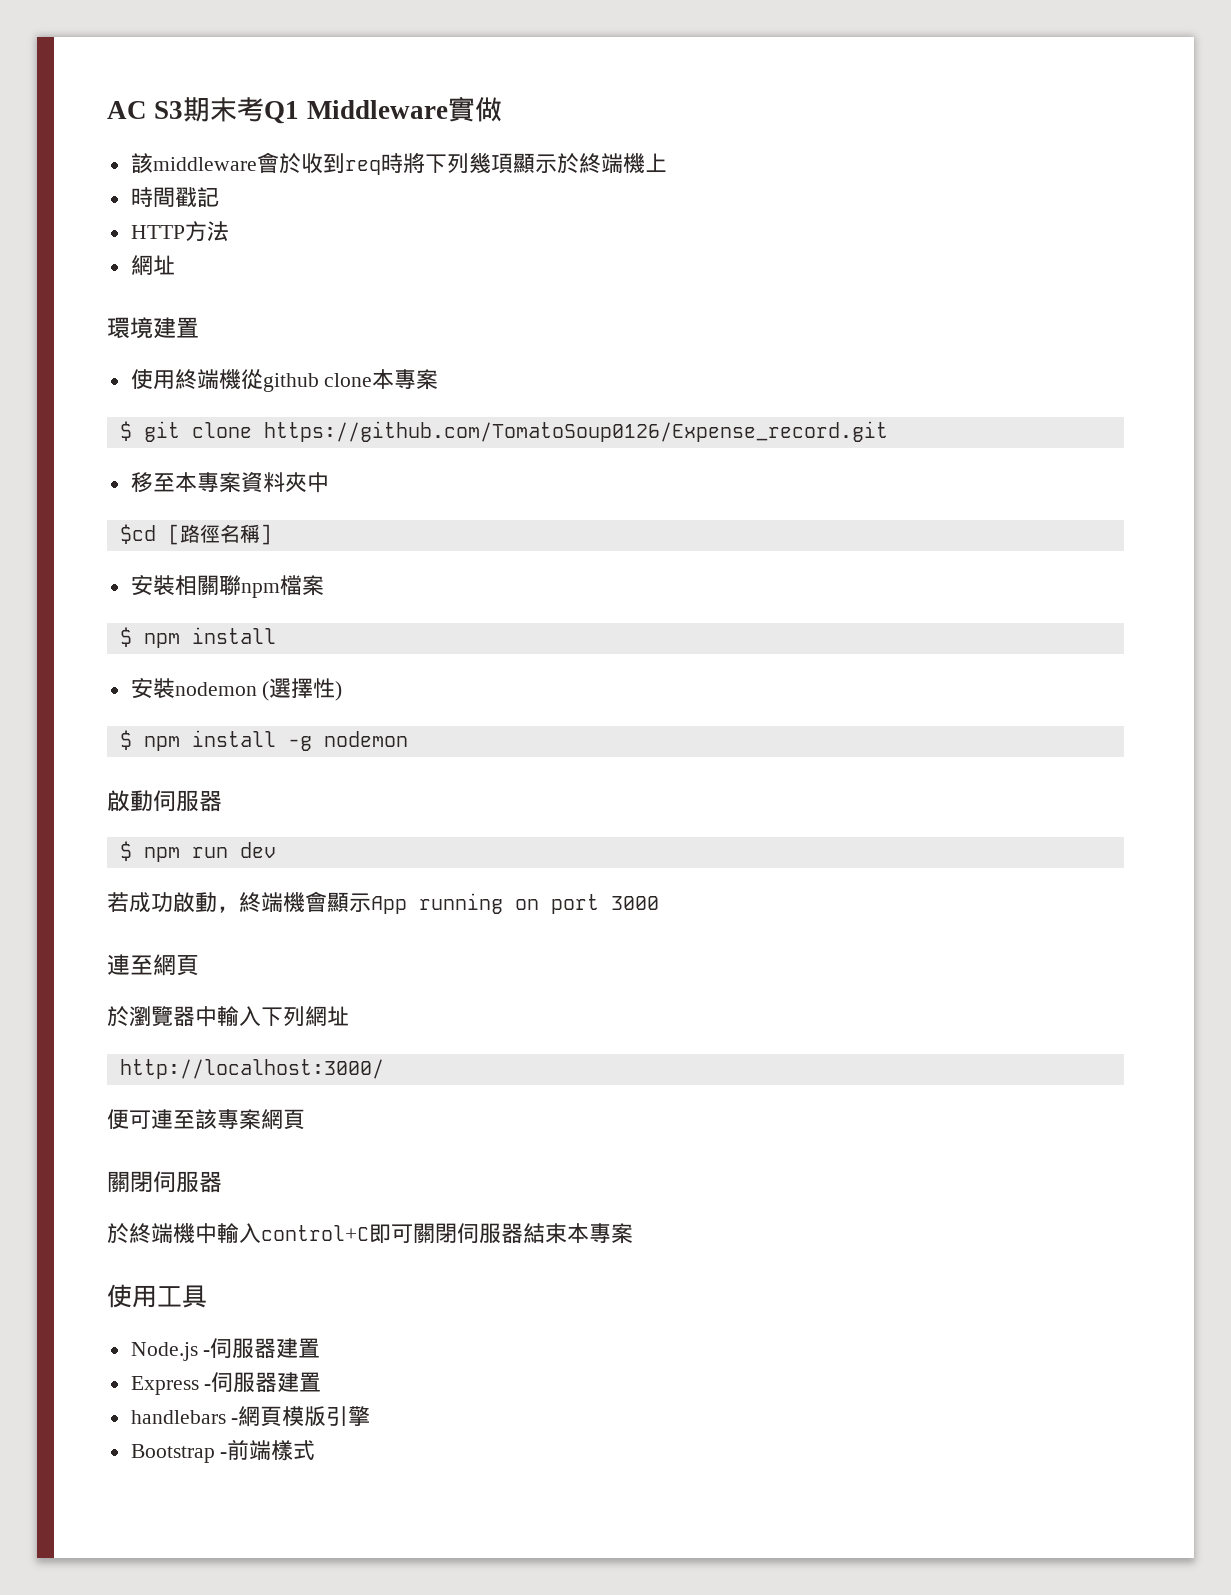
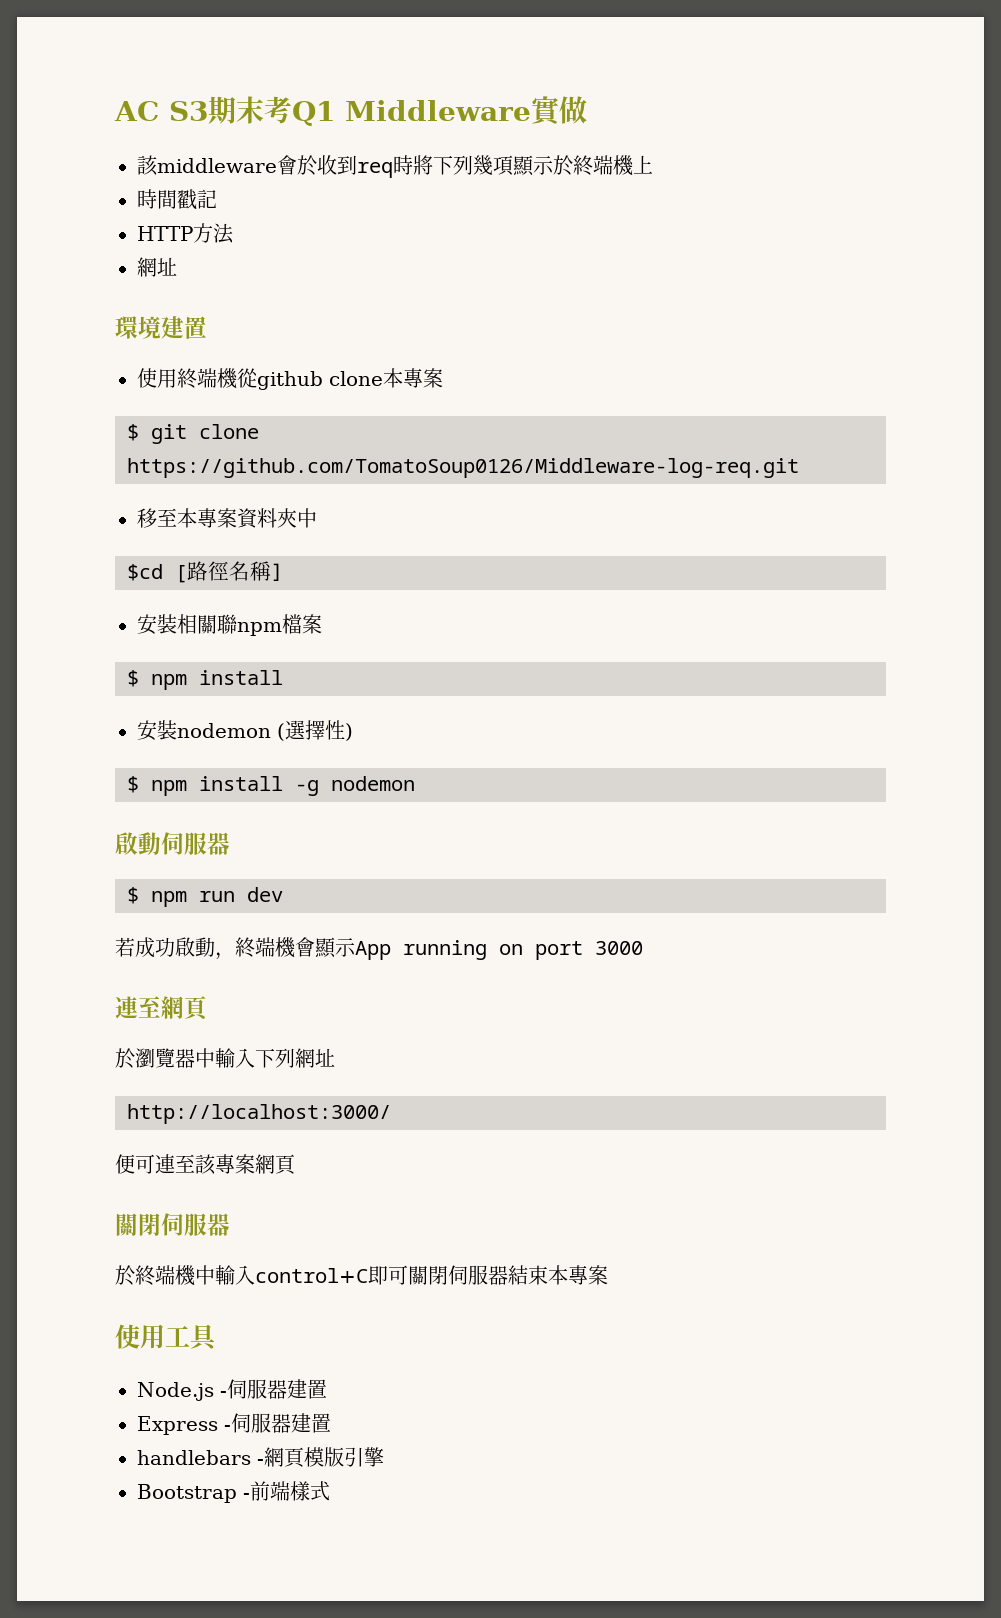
[263,421,888,442] https://github.com/TomatoSoup0126/Expense_record.git -> [127,458,799,478] https://github.com/TomatoSoup0126/Middleware-log-req.git

